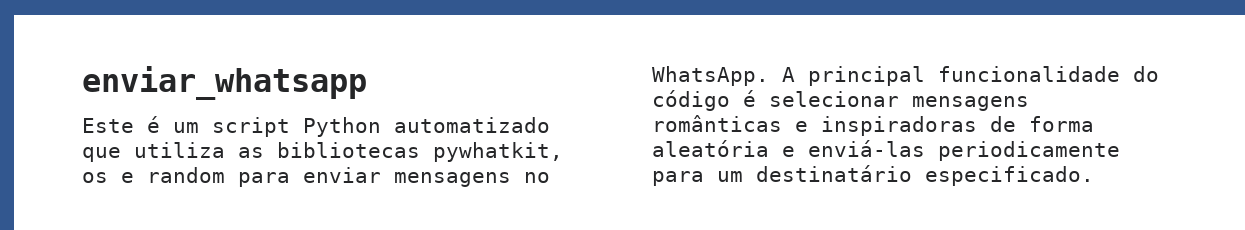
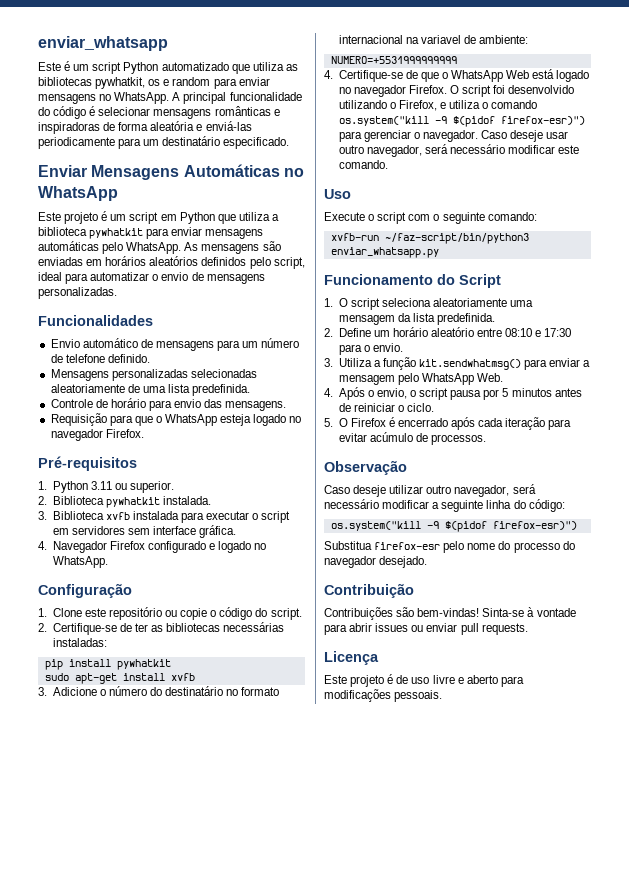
(1094, 176) none -> [38,164,304,180] [38,186,118,201] [38,211,279,224] [38,227,264,239] [38,241,281,254] [38,256,305,269] [38,272,265,284] [38,287,117,299] [38,315,153,326] [50,338,300,351] [50,354,150,363] [50,369,257,381] [50,384,251,396] [50,398,287,411] [50,413,302,426] [50,429,144,441] [38,456,137,471] [38,481,175,493] [38,496,211,508] [38,511,291,523] [52,525,237,538] [38,541,267,553] [52,556,108,568] [38,583,132,598] [38,607,302,620] [38,622,285,635] [52,638,107,647] [44,659,171,670] [44,673,195,684] [38,686,280,696] [338,35,529,44] [330,56,457,64] [324,69,590,82] [338,85,575,97] [338,100,538,111] [338,116,585,127] [338,130,569,142] [338,144,580,157] [338,160,388,169] [324,189,351,199] [324,212,537,224] [330,233,529,244] [330,247,439,258] [324,274,501,288] [324,298,534,310] [338,313,496,325] [324,327,572,337] [338,343,403,355] [324,357,591,370] [338,373,504,385] [324,387,582,400] [338,403,435,412] [324,417,572,430] [338,432,487,445] [324,460,407,475] [324,484,536,497] [324,499,565,512] [330,521,577,532] [324,541,575,553] [324,556,428,568] [324,583,414,598] [324,607,576,620] [324,623,528,635] [324,651,379,665] [324,674,524,687] [324,689,443,702] // Enviar Mensagens Automáticas no WhatsApp // Este projeto é um script em Python que utiliza a biblioteca pywhatkit para enviar mensagens automáticas pelo WhatsApp. As mensagens são enviadas em horários aleatórios definidos pelo script, ideal para automatizar o envio de mensagens personalizadas. // Funcionalidades // Envio automático de mensagens para um número de telefone definido. // Mensagens personalizadas selecionadas aleatoriamente de uma lista predefinida. // Controle de horário para envio das mensagens. // Requisição para que o WhatsApp esteja logado no navegador Firefox. // Pré-requisitos // 1. Python 3.11 ou superior. // 2. Biblioteca pywhatkit instalada. // 3. Biblioteca xvfb instalada para executar o script em servidores sem interface gráfica. // 4. Navegador Firefox configurado e logado no WhatsApp. // Configuração // 1. Clone este repositório ou copie o código do script. // 2. Certifique-se de ter as bibliotecas necessárias instaladas: // pip install pywhatkit // sudo apt-get install xvfb // 3. Adicione o número do destinatário no formato internacional na variavel de ambiente: // NUMERO=+5531999999999 // 4. Certifique-se de que o WhatsApp Web está logado no navegador Firefox. O script foi desenvolvido utilizando o Firefox, e utiliza o comando os.system("kill -9 $(pidof firefox-esr)") para gerenciar o navegador. Caso deseje usar outro navegador, será necessário modificar este comando. // Uso // Execute o script com o seguinte comando: // xvfb-run ~/faz-script/bin/python3 enviar_whatsapp.py // Funcionamento do Script // 1. O script seleciona aleatoriamente uma mensagem da lista predefinida. // 2. Define um horário aleatório entre 08:10 e 17:30 para o envio. // 3. Utiliza a função kit.sendwhatmsg() para enviar a mensagem pelo WhatsApp Web. // 4. Após o envio, o script pausa por 5 minutos antes de reiniciar o ciclo. // 5. O Firefox é encerrado após cada iteração para evitar acúmulo de processos. // Observação // Caso deseje utilizar outro navegador, será necessário modificar a seguinte linha do código: // os.system("kill -9 $(pidof firefox-esr)") // Substitua firefox-esr pelo nome do processo do navegador desejado. // Contribuição // Contribuições são bem-vindas! Sinta-se à vontade para abrir issues ou enviar pull requests. // Licença // Este projeto é de uso livre e aberto para modificações pessoais.

